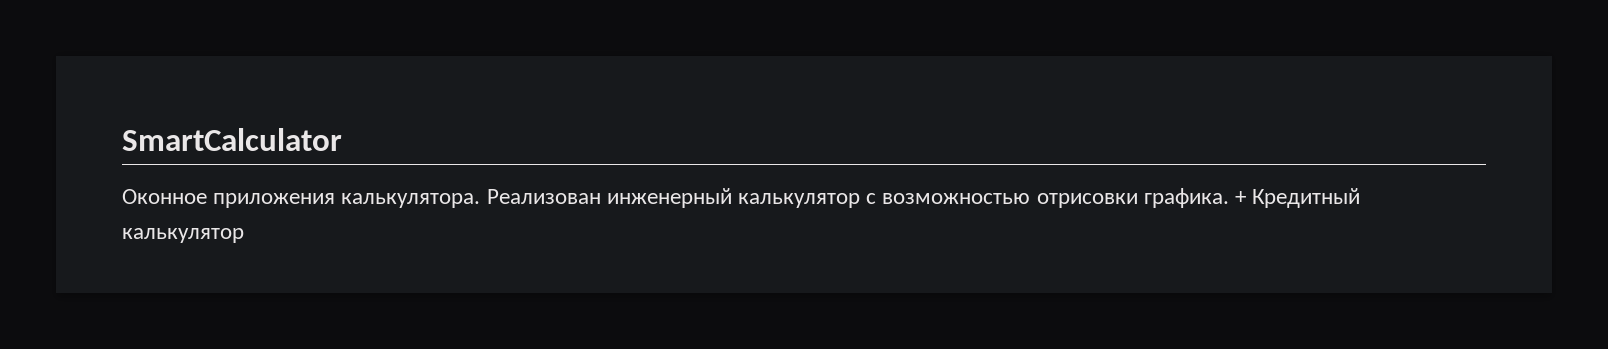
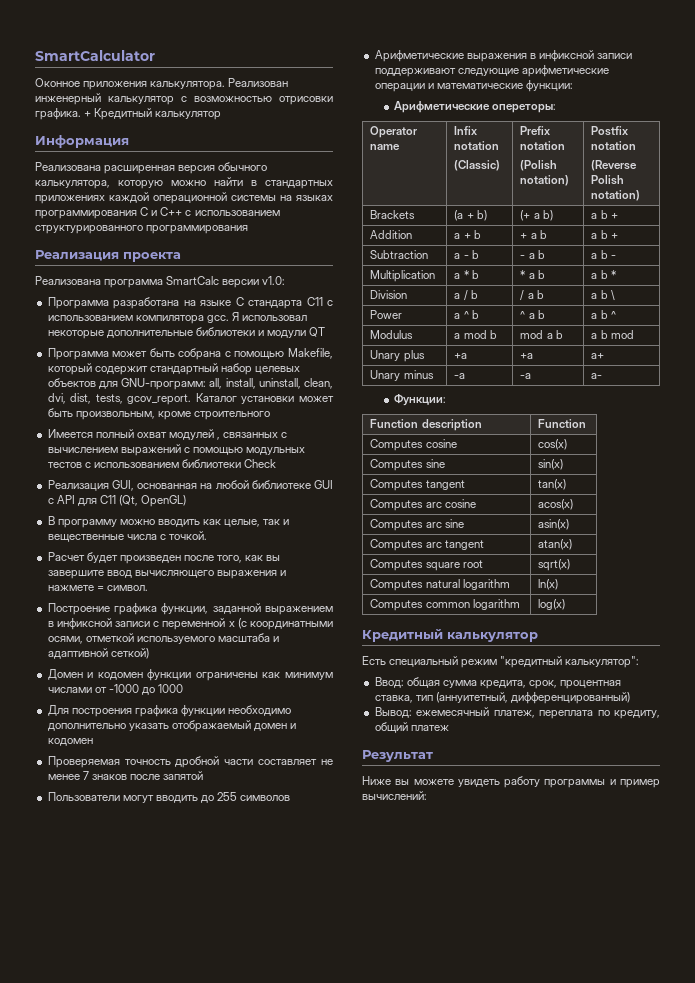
(244, 235) none -> [35,135,129,148] [35,162,268,174] [35,177,333,189] [35,192,333,204] [35,207,280,219] [35,225,249,234] [35,250,181,262] [35,276,286,288] [47,297,334,309] [47,312,308,324] [47,327,326,339] [47,348,333,360] [47,363,301,375] [47,378,333,390] [47,393,335,405] [47,408,270,420] [47,429,288,440] [47,444,306,456] [47,459,277,468] [47,480,333,491] [47,495,187,507] [47,516,290,528] [47,531,207,542] [47,552,281,564] [47,570,287,579] [47,585,148,591] [47,603,333,615] [47,618,333,630] [47,633,280,644] [47,648,149,659] [47,669,333,681] [47,684,184,695] [47,705,292,717] [47,720,297,732] [47,738,93,746] [47,756,333,768] [47,771,204,780] [47,792,291,803] [374,50,633,62] [374,65,609,77] [374,80,573,92] [394,101,557,113] [370,126,418,138] [370,144,401,150] [454,126,478,135] [454,141,500,150] [454,160,501,171] [520,126,551,135] [520,141,566,150] [520,160,558,171] [520,175,570,186] [591,126,629,136] [591,141,637,150] [591,160,638,171] [591,175,625,185] [591,190,641,201] [370,210,416,219] [454,210,487,221] [520,210,553,221] [591,210,618,219] [370,230,413,239] [454,230,481,239] [520,230,547,239] [591,230,618,239] [370,250,429,259] [454,250,479,259] [520,250,545,259] [591,250,616,259] [370,270,436,282] [454,270,479,279] [520,270,545,279] [591,270,616,279] [370,290,408,299] [454,290,478,301] [520,290,544,301] [591,290,615,301] [370,310,403,319] [454,310,479,319] [520,310,545,319] [591,310,616,319] [370,330,414,339] [454,330,497,339] [520,330,563,339] [591,330,634,339] [370,350,425,362] [454,353,468,359] [520,353,534,359] [591,353,605,359] [370,370,434,381] [454,373,466,379] [520,373,532,379] [591,373,603,379] [394,394,447,406] [370,419,482,431] [538,419,587,428] [370,439,457,451] [538,439,568,450] [370,459,445,471] [538,459,564,470] [370,479,465,491] [538,479,567,490] [370,499,476,511] [538,499,574,510] [370,519,464,531] [538,519,570,530] [370,539,484,551] [538,539,573,550] [370,559,483,571] [538,559,571,571] [370,579,510,591] [538,579,559,590] [370,599,520,611] [538,599,566,610] [362,629,538,642] [362,656,640,668] [374,677,622,689] [374,692,630,704] [374,707,660,719] [374,722,449,733] [362,750,433,762] [362,776,660,788] [362,791,427,800] // Информация // Реализована расширенная версия обычного калькулятора, которую можно найти в стандартных приложениях каждой операционной системы на языках программирования С и С++ с использованием структурированного программирования // Реализация проекта // Реализована программа SmartCalc версии v1.0: // Программа разработана на языке C стандарта C11 с использованием компилятора gcc. Я использовал некоторые дополнительные библиотеки и модули QT // Программа может быть собрана с помощью Makefile, который содержит стандартный набор целевых объектов для GNU-программ: all, install, uninstall, clean, dvi, dist, tests, gcov_report. Каталог установки может быть произвольным, кроме строительного // Имеется полный охват модулей , связанных с вычислением выражений с помощью модульных тестов с использованием библиотеки Check // Реализация GUI, основанная на любой библиотеке GUI с API для C11 (Qt, OpenGL) // В программу можно вводить как целые, так и вещественные числа с точкой. // Расчет будет произведен после того, как вы завершите ввод вычисляющего выражения и нажмете = символ. // Построение графика функции, заданной выражением в инфиксной записи с переменной x (с координатными осями, отметкой используемого масштаба и адаптивной сеткой) // Домен и кодомен функции ограничены как минимум числами от -1000 до 1000 // Для построения графика функции необходимо дополнительно указать отображаемый домен и кодомен // Проверяемая точность дробной части составляет не менее 7 знаков после запятой // Пользователи могут вводить до 255 символов // Арифметические выражения в инфиксной записи поддерживают следующие арифметические операции и математические функции: // Арифметические опереторы: // Operator name | Infix notation // (Classic) | Prefix notation // (Polish notation) | Postfix notation // (Reverse Polish notation) // Brackets | (a + b) | (+ a b) | a b + // Addition | a + b | + a b | a b + // Subtraction | a - b | - a b | a b - // Multiplication | a * b | * a b | a b * // Division | a / b | / a b | a b \ // Power | a ^ b | ^ a b | a b ^ // Modulus | a mod b | mod a b | a b mod // Unary plus | +a | +a | a+ // Unary minus | -a | -a | a- // Функции: // Function description | Function // Computes cosine | cos(x) // Computes sine | sin(x) // Computes tangent | tan(x) // Computes arc cosine | acos(x) // Computes arc sine | asin(x) // Computes arc tangent | atan(x) // Computes square root | sqrt(x) // Computes natural logarithm | ln(x) // Computes common logarithm | log(x) // Кредитный калькулятор // Есть специальный режим "кредитный калькулятор": // Ввод: общая сумма кредита, срок, процентная ставка, тип (аннуитетный, дифференцированный) // Вывод: ежемесячный платеж, переплата по кредиту, общий платеж // Результат // Ниже вы можете увидеть работу программы и пример вычислений:

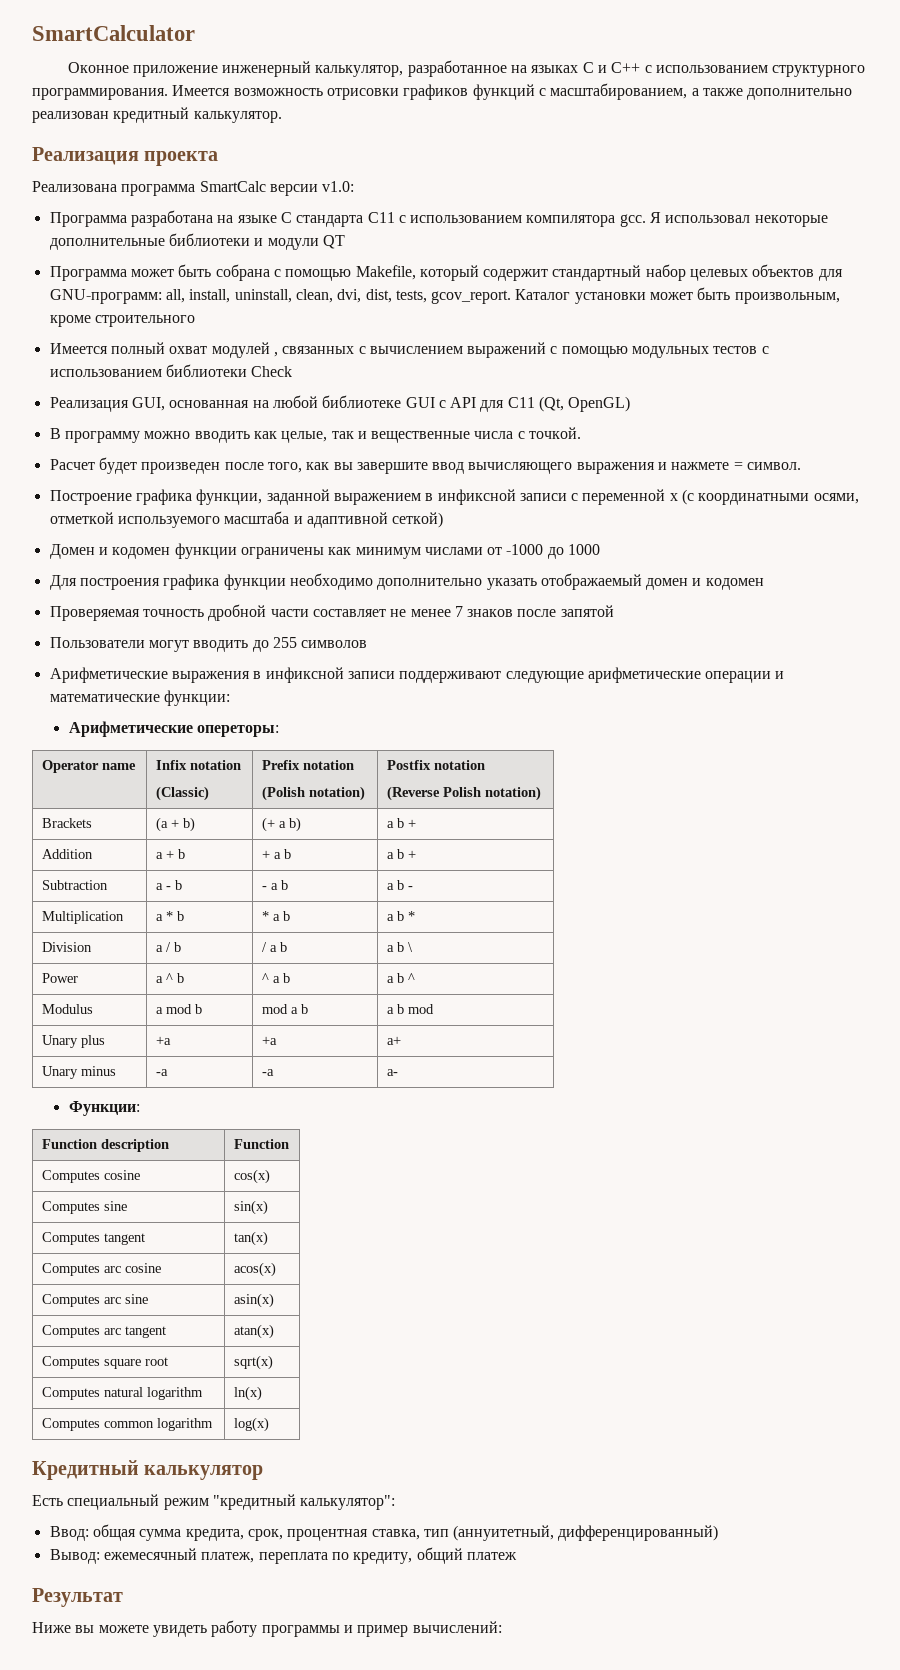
[83,78,289,90] [35,93,333,105] [35,108,222,120] [35,135,129,148] [35,162,268,174] [35,177,333,189] [35,192,276,204] приложения калькулятора. Реализован инженерный калькулятор с возможностью отрисовки графика. + Кредитный калькулятор // Информация // Реализована расширенная версия обычного калькулятора, которую можно найти в стандартных приложениях каждой операционной системы -> [132,60,507,77] приложение инженерный калькулятор, разработанное
[35,210,137,219] программирования -> (579, 69) none
[35,225,249,234] структурированного программирования -> [772,65,866,77] [32,83,853,100] [32,107,282,123] структурного программирования. Имеется возможность отрисовки графиков функций с масштабированием, а также дополнительно реализован кредитный калькулятор.

